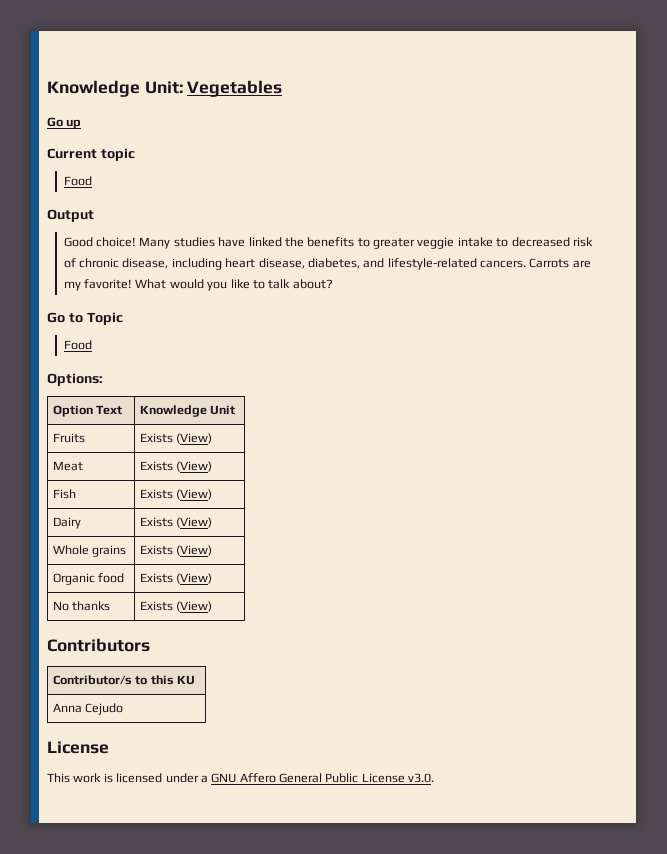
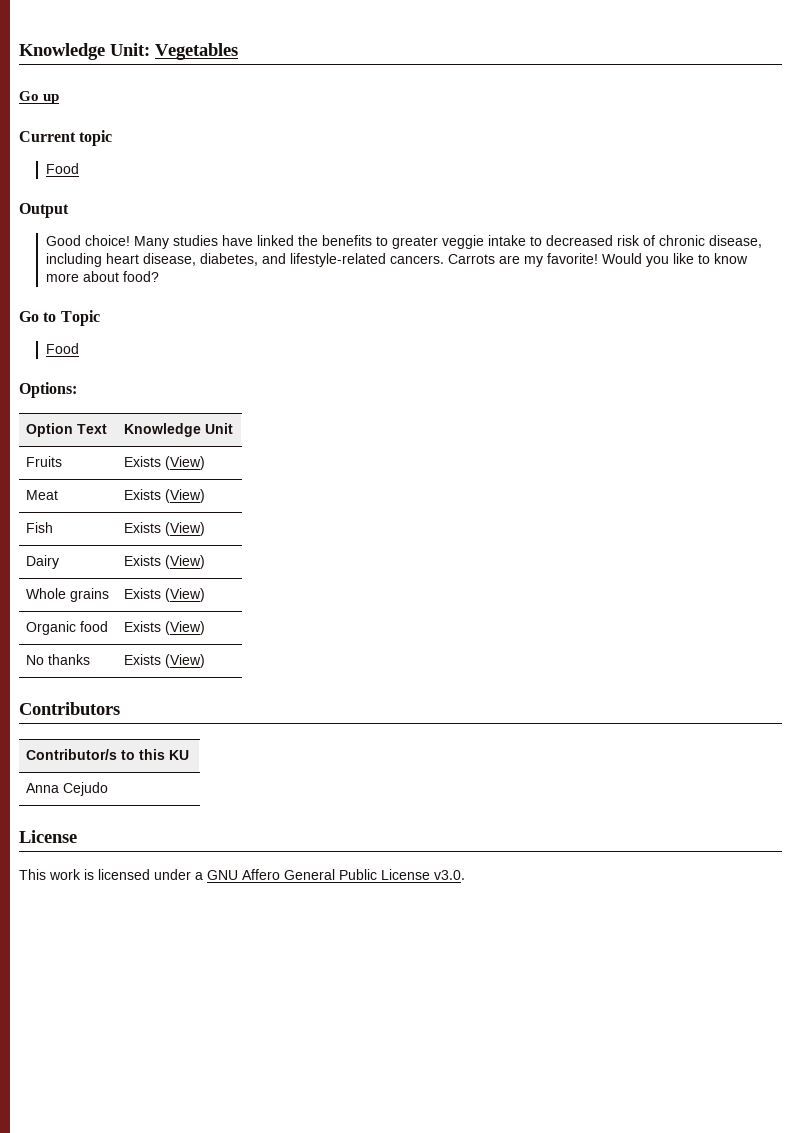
[135,279,204,289] What would -> [602,253,643,264] Would
[268,279,333,289] talk about? -> [714,253,749,264] [46,271,160,282] know more about food?

